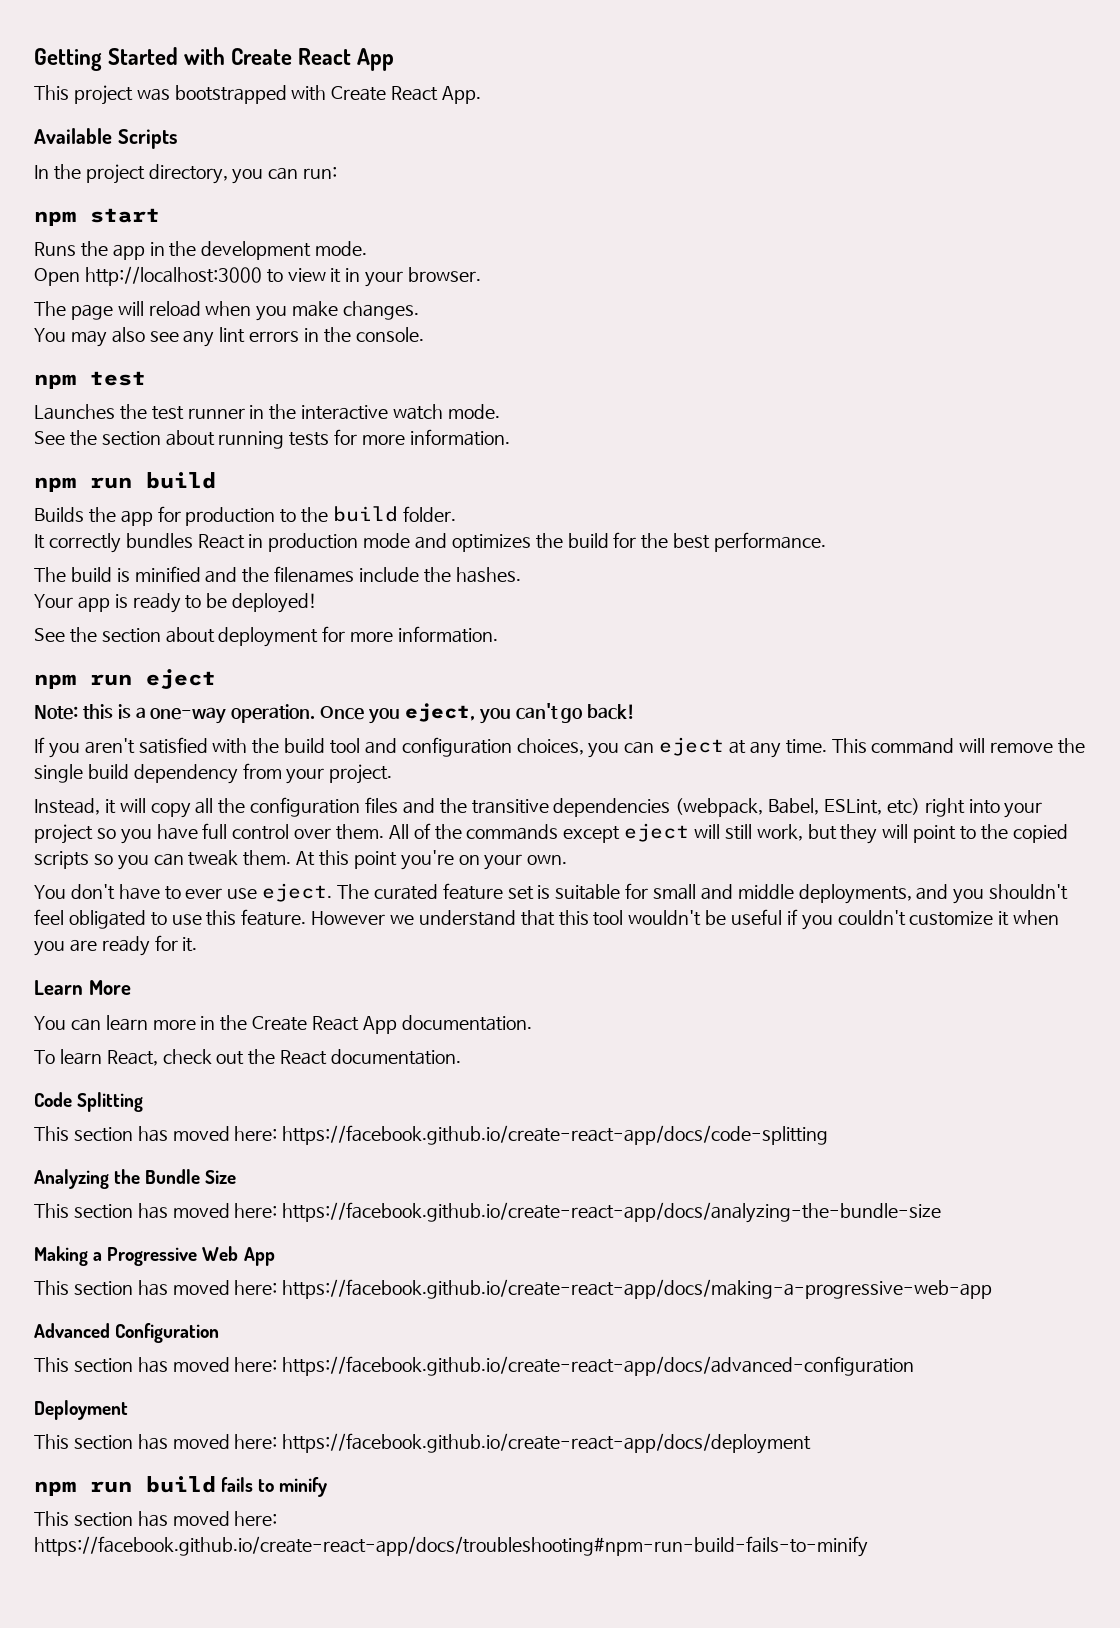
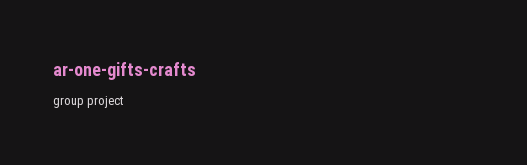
[34,47,395,71] [34,85,482,105] [34,128,177,149] [34,164,338,184] [34,208,160,226] [34,241,368,260] [34,266,482,287] [34,301,420,321] [34,327,424,347] [34,371,146,389] [34,404,500,420] [34,429,510,449] [34,472,216,492] [34,506,456,526] [34,532,827,553] [34,566,521,583] [34,593,318,613] [34,626,499,647] [34,669,216,689] [34,703,636,724] [34,737,1085,758] [34,763,393,784] [34,797,1043,818] [34,823,1068,844] [34,850,568,870] [34,883,1069,904] [34,909,1060,930] [34,935,198,956] [34,980,131,995] [34,1015,532,1034] [34,1049,462,1066] [34,1092,144,1112] [34,1125,829,1145] [34,1169,237,1189] [34,1202,942,1223] [34,1246,275,1266] [34,1279,993,1299] [34,1323,220,1343] [34,1356,915,1376] [34,1400,128,1420] [34,1433,812,1454] [34,1476,328,1497] [34,1511,278,1527] [34,1536,868,1557] Getting Started with Create React App // This project was bootstrapped with Create React App. // Available Scripts // In the project directory, you can run: // npm start // Runs the app in the development mode. // Open http://localhost:3000 to view it in your browser. // The page will reload when you make changes. // You may also see any lint errors in the console. // npm test // Launches the test runner in the interactive watch mode. // See the section about running tests for more information. // npm run build // Builds the app for production to the build folder. // It correctly bundles React in production mode and optimizes the build for the best performance. // The build is minified and the filenames include the hashes. // Your app is ready to be deployed! // See the section about deployment for more information. // npm run eject // Note: this is a one-way operation. Once you eject, you can't go back! // If you aren't satisfied with the build tool and configuration choices, you can eject at any time. This command will remove the single build dependency from your project. // Instead, it will copy all the configuration files and the transitive dependencies (webpack, Babel, ESLint, etc) right into your project so you have full control over them. All of the commands except eject will still work, but they will point to the copied scripts so you can tweak them. At this point you're on your own. // You don't have to ever use eject. The curated feature set is suitable for small and middle deployments, and you shouldn't feel obligated to use this feature. However we understand that this tool wouldn't be useful if you couldn't customize it when you are ready for it. // Learn More // You can learn more in the Create React App documentation. // To learn React, check out the React documentation. // Code Splitting // This section has moved here: https://facebook.github.io/create-react-app/docs/code-splitting // Analyzing the Bundle Size // This section has moved here: https://facebook.github.io/create-react-app/docs/analyzing-the-bundle-size // Making a Progressive Web App // This section has moved here: https://facebook.github.io/create-react-app/docs/making-a-progressive-web-app // Advanced Configuration // This section has moved here: https://facebook.github.io/create-react-app/docs/advanced-configuration // Deployment // This section has moved here: https://facebook.github.io/create-react-app/docs/deployment // npm run build fails to minify // This section has moved here: https://facebook.github.io/create-react-app/docs/troubleshooting#npm-run-build-fails-to-minify -> [53,62,196,80] [53,96,124,108] ar-one-gifts-crafts // group project

